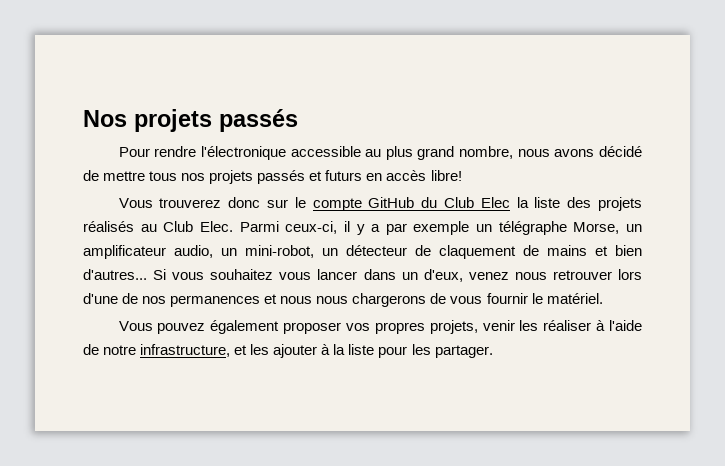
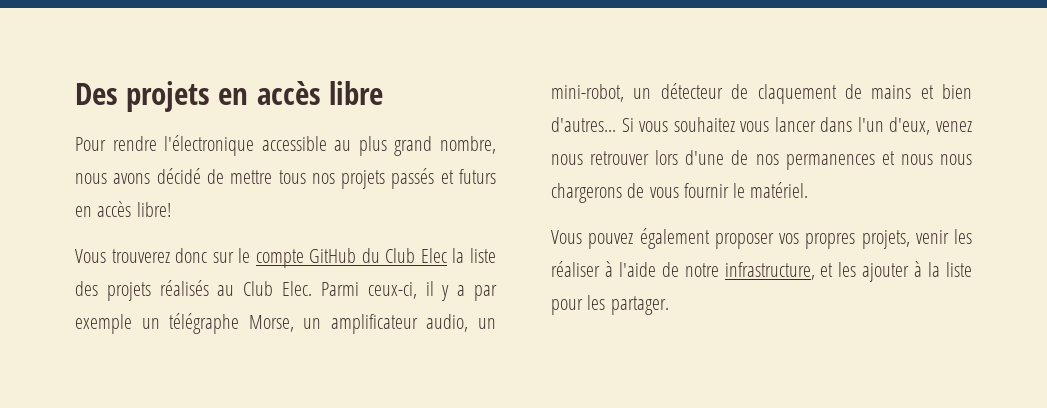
[83,109,298,132] Nos projets passés -> [75,81,383,112] Des projets en accès libre
[401,272,418,280] un -> [857,117,884,132] l'un

